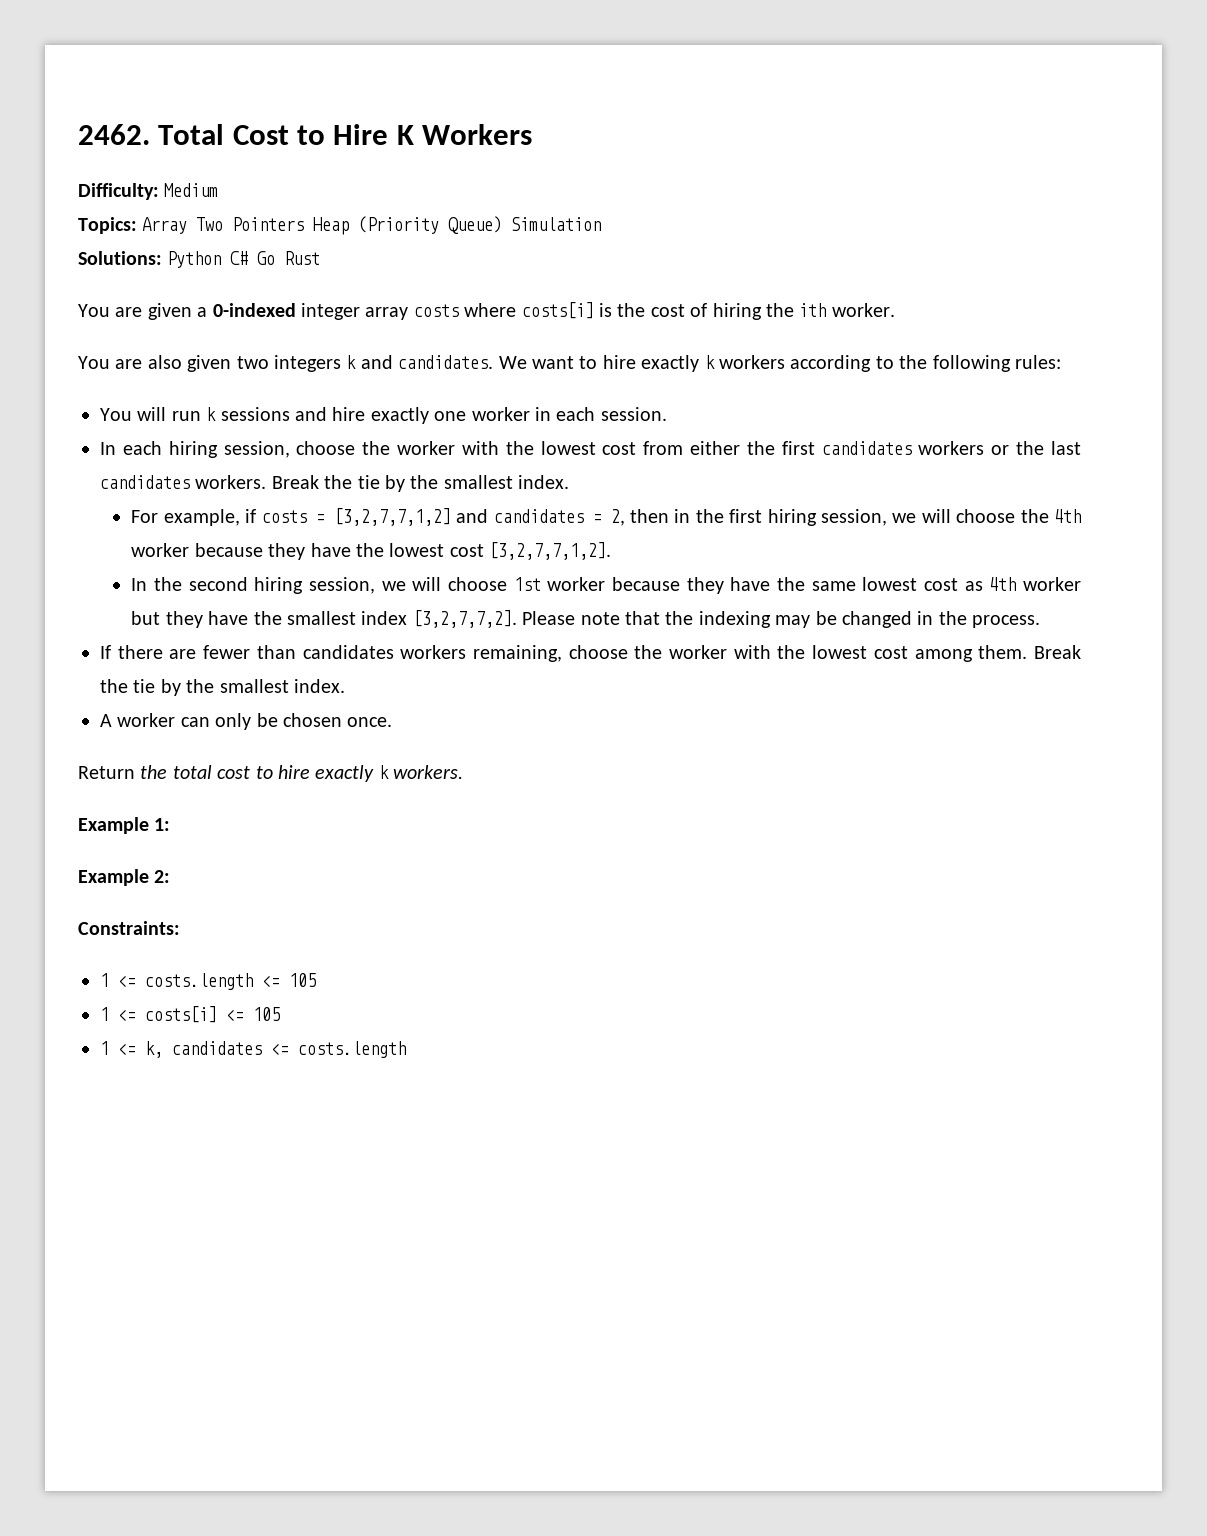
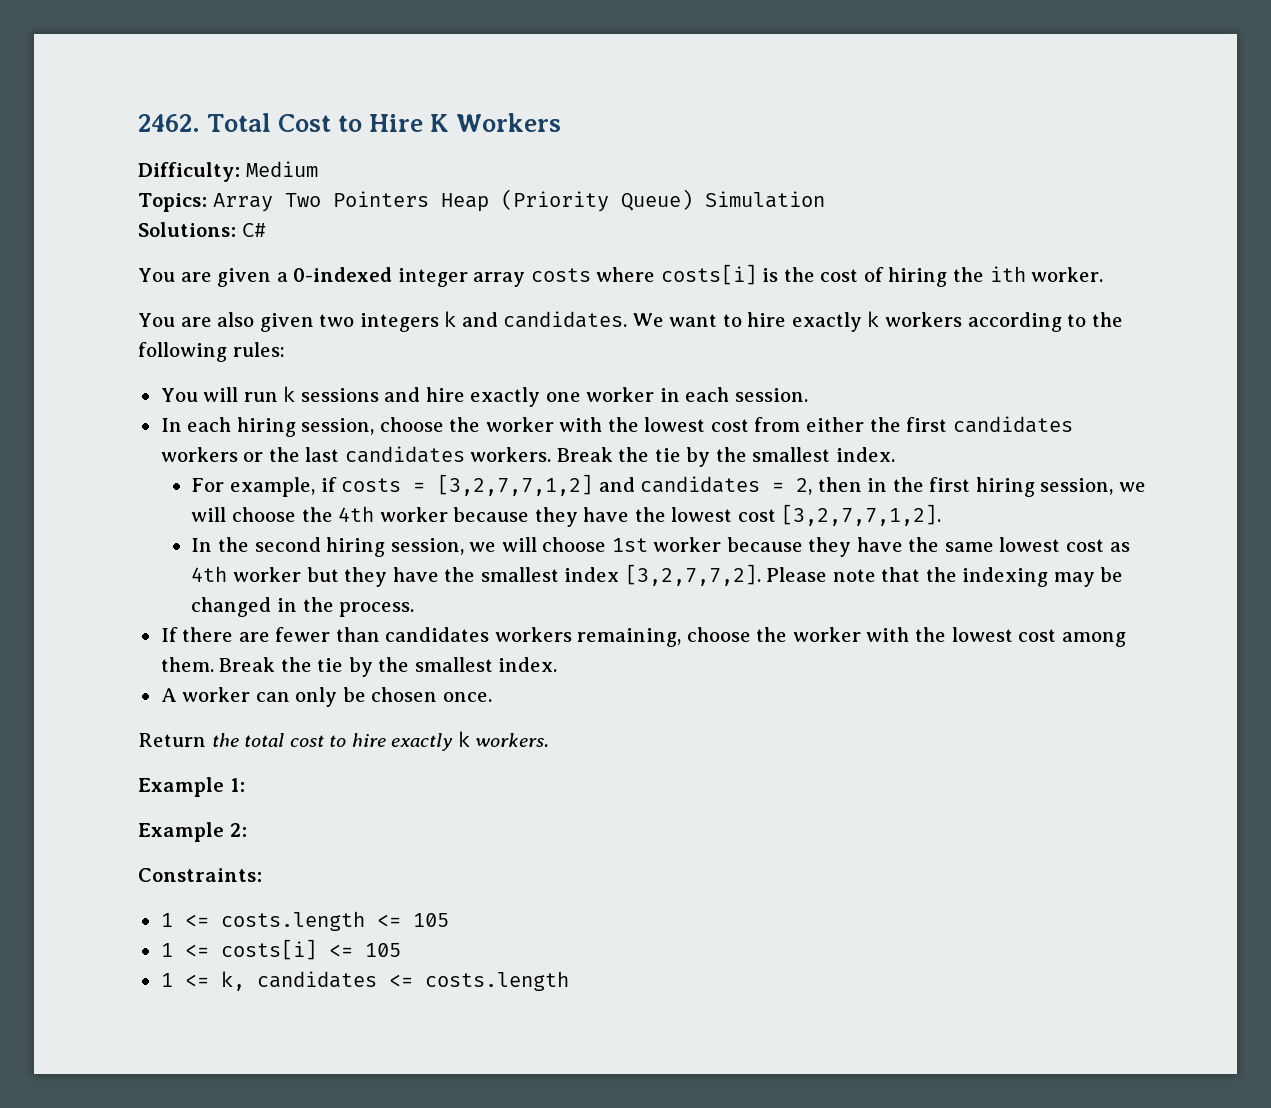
[167,251,222,268] Python -> (236, 229) none
[257,251,321,265] Go Rust -> (266, 230) none

